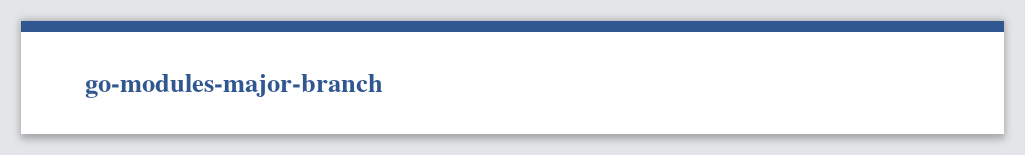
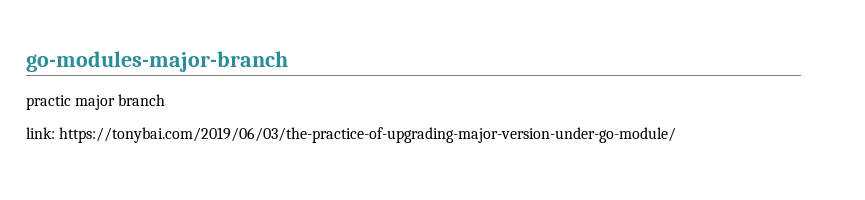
(383, 86) none -> [26,94,166,110] [26,127,677,143] // practic major branch // link: https://tonybai.com/2019/06/03/the-practice-of-upgrading-major-version-under-go-module/

